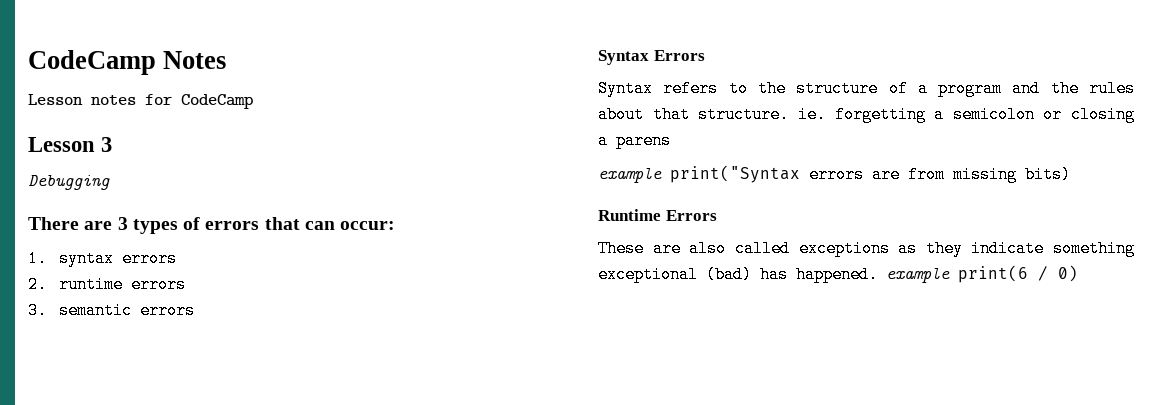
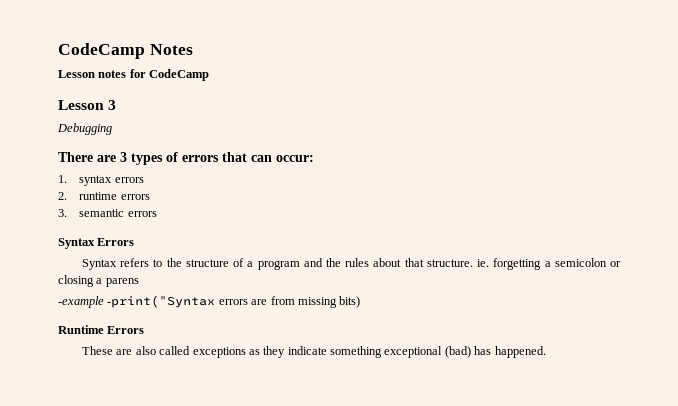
[598,165,800,183] example print("Syntax -> [58,295,216,308] -example -print("Syntax
[886,265,1078,283] example print(6 / 0) -> (546, 352) none

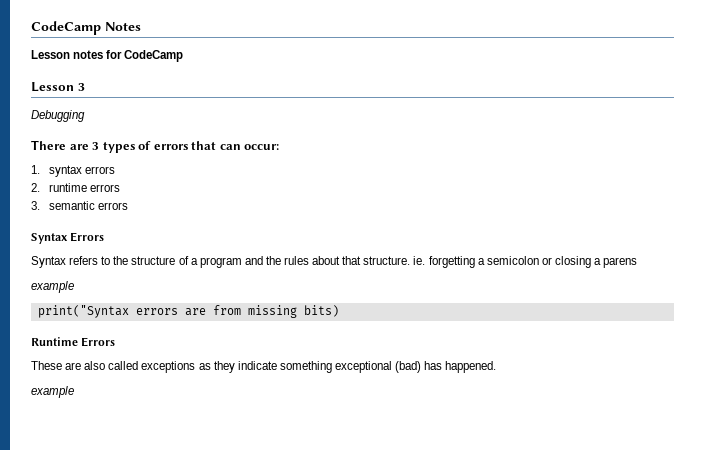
[58,295,216,308] -example -print("Syntax -> [31,281,74,293] [37,305,129,318] example // print("Syntax
(546, 352) none -> [31,386,74,398] // example

